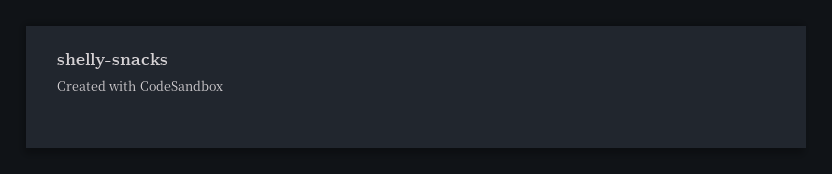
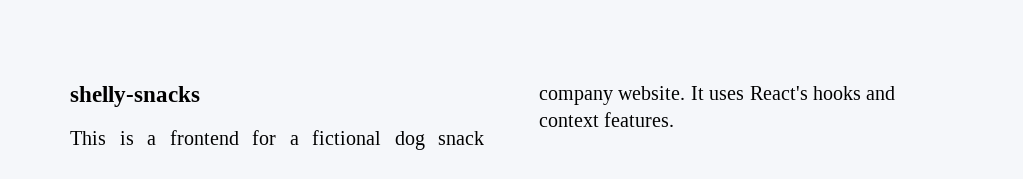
[57,80,223,91] Created with CodeSandbox -> [70,130,484,150] [539,86,896,105] [539,112,675,127] This is a frontend for a fictional dog snack company website. It uses React's hooks and context features.

